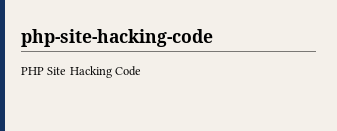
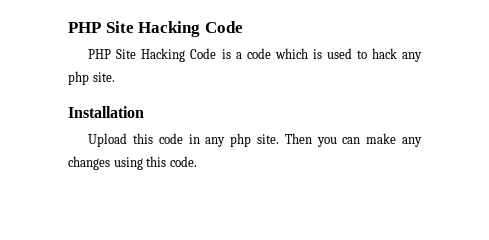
[21,29,213,47] [21,66,142,78] php-site-hacking-code // PHP Site Hacking Code -> [68,21,243,37] [88,48,422,62] [68,71,115,85] [68,106,144,118] [88,133,422,147] [68,156,197,170] PHP Site Hacking Code // PHP Site Hacking Code is a code which is used to hack any php site. // Installation // Upload this code in any php site. Then you can make any changes using this code.

